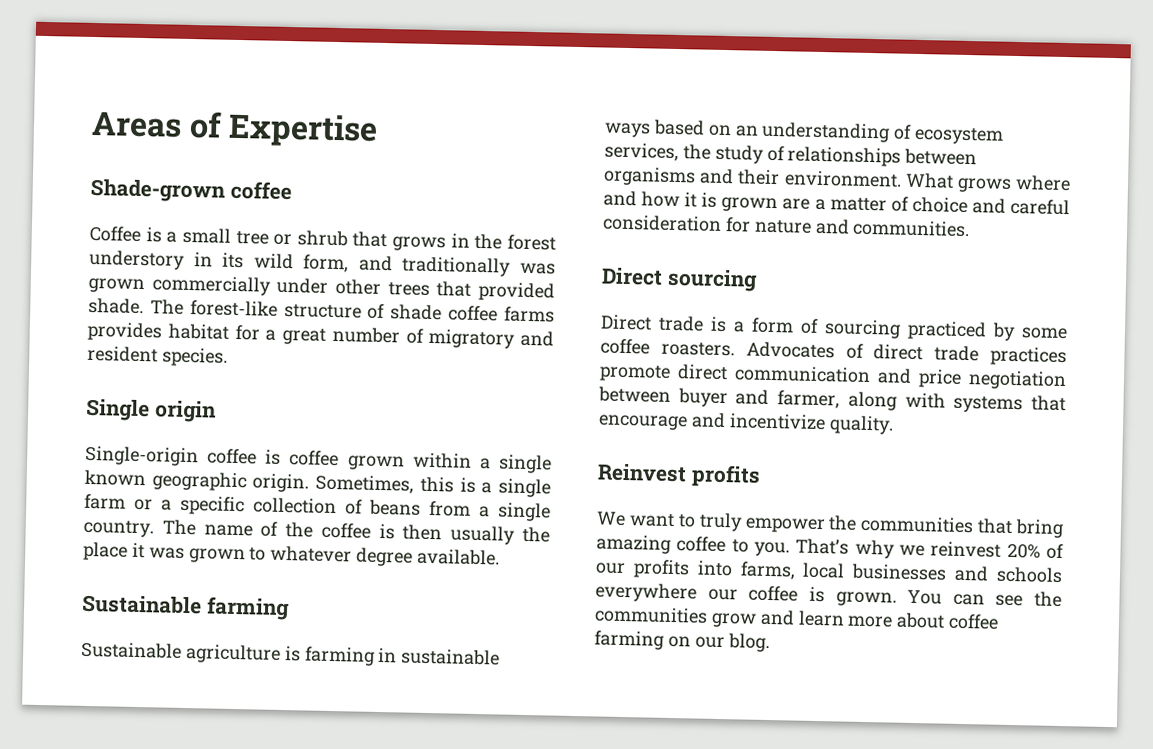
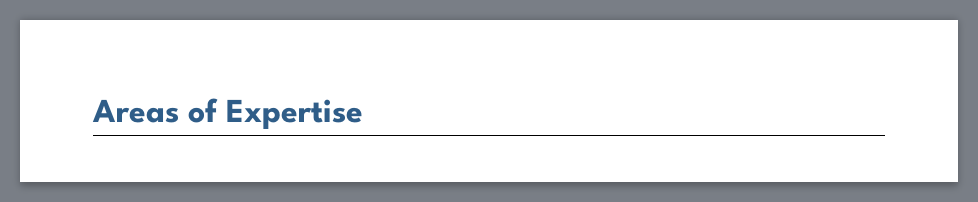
[90,178,292,203] [89,225,556,252] [89,249,556,277] [88,275,556,302] [88,297,555,323] [87,321,554,349] [87,345,228,367] [85,398,217,423] [85,445,552,474] [84,469,551,498] [84,493,551,522] [83,519,550,545] [83,541,501,567] [82,594,290,621] [81,641,501,666] [604,119,1005,145] [604,142,978,167] [603,166,1071,193] [603,190,1070,216] [602,214,971,238] [601,267,758,292] [600,314,1068,342] [600,338,1067,367] [599,364,1067,391] [598,386,1066,414] [598,412,894,435] [597,463,761,488] [596,511,1064,539] [596,534,1064,560] [595,559,1063,584] [595,582,1062,608] [594,606,1000,630] [594,630,770,653] // Shade-grown coffee // Coffee is a small tree or shrub that grows in the forest understory in its wild form, and traditionally was grown commercially under other trees that provided shade. The forest-like structure of shade coffee farms provides habitat for a great number of migratory and resident species. // Single origin // Single-origin coffee is coffee grown within a single known geographic origin. Sometimes, this is a single farm or a specific collection of beans from a single country. The name of the coffee is then usually the place it was grown to whatever degree available. // Sustainable farming // Sustainable agriculture is farming in sustainable ways based on an understanding of ecosystem services, the study of relationships between organisms and their environment. What grows where and how it is grown are a matter of choice and careful consideration for nature and communities. // Direct sourcing // Direct trade is a form of sourcing practiced by some coffee roasters. Advocates of direct trade practices promote direct communication and price negotiation between buyer and farmer, along with systems that encourage and incentivize quality. // Reinvest profits // We want to truly empower the communities that bring amazing coffee to you. That’s why we reinvest 20% of our profits into farms, local businesses and schools everywhere our coffee is grown. You can see the communities grow and learn more about coffee farming on our blog. -> (364, 114) none

